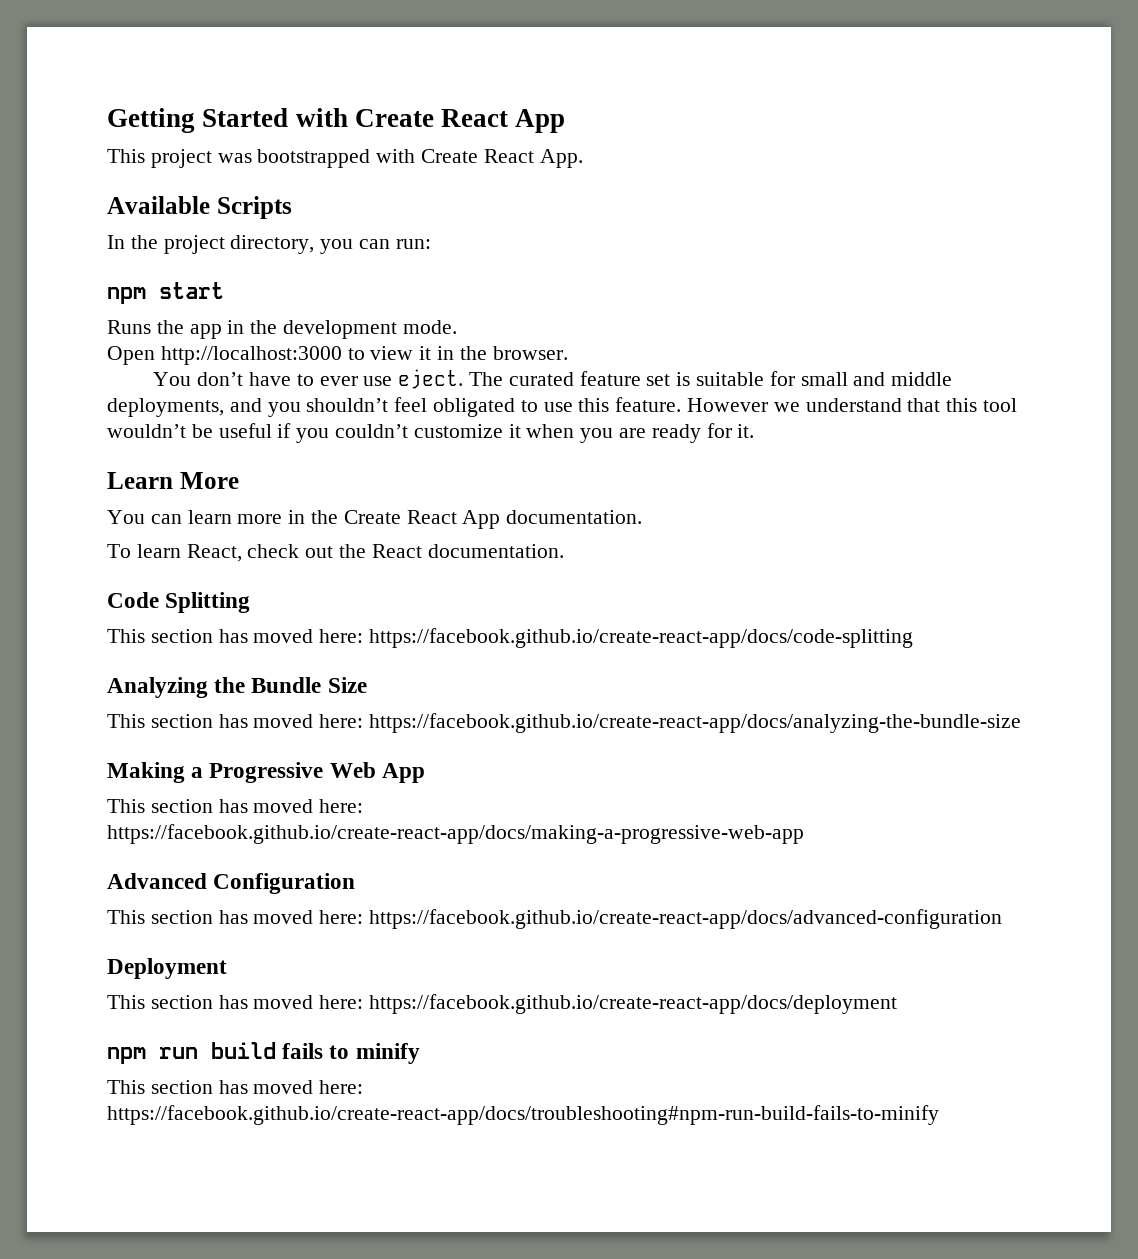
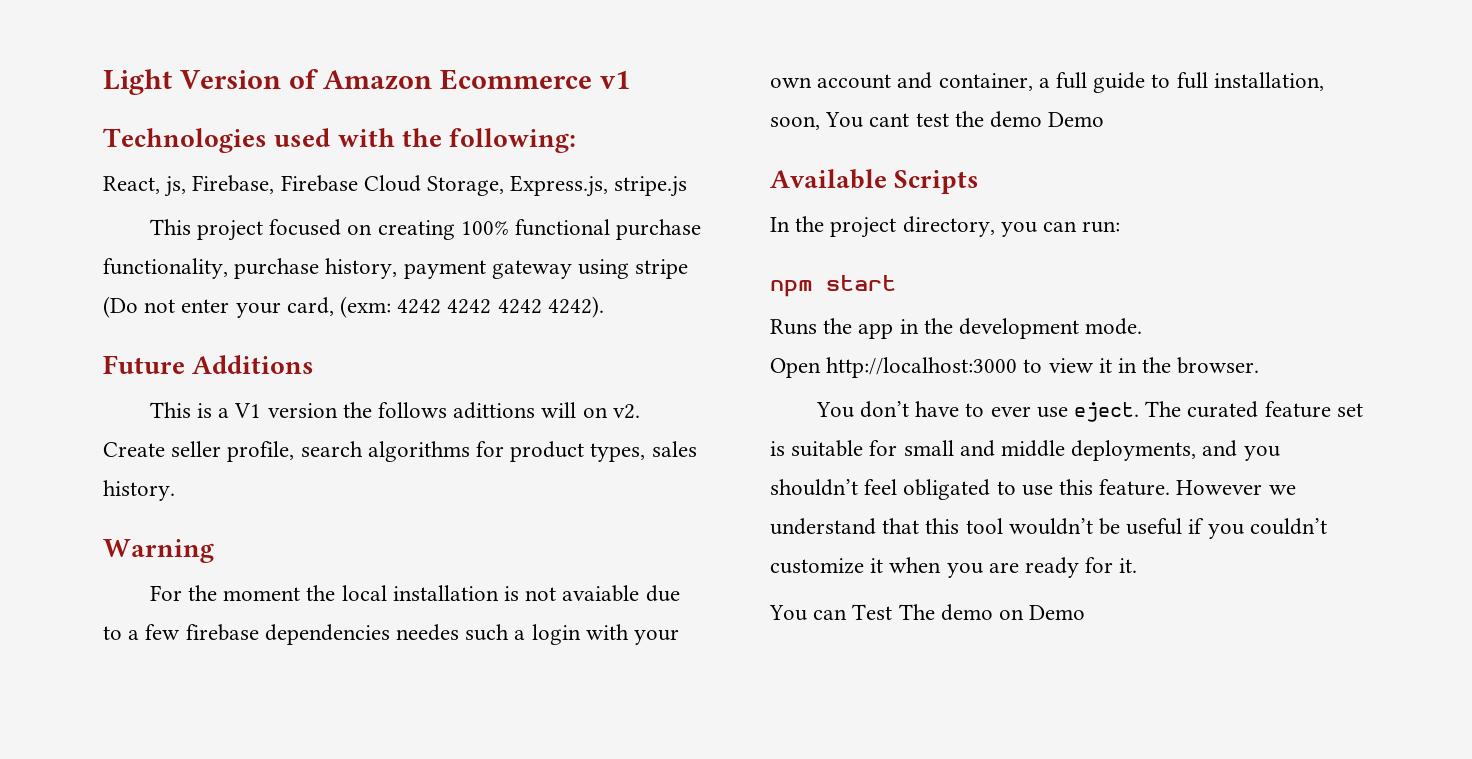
[107,108,566,133] [107,149,583,168] Getting Started with Create React App // This project was bootstrapped with Create React App. -> [103,69,631,95] [103,128,577,153] [103,175,688,197] [149,219,702,241] [103,258,689,279] [103,296,604,318] [103,355,315,374] [149,402,640,419] [103,441,697,462] [103,480,175,501] [103,539,214,563] [149,585,680,602] [103,624,680,645] [770,72,1324,93] [770,111,1105,130] Light Version of Amazon Ecommerce v1 // Technologies used with the following: // React, js, Firebase, Firebase Cloud Storage, Express.js, stripe.js // This project focused on creating 100% functional purchase functionality, purchase history, payment gateway using stripe (Do not enter your card, (exm: 4242 4242 4242 4242). // Future Additions // This is a V1 version the follows adittions will on v2. Create seller profile, search algorithms for product types, sales history. // Warning // For the moment the local installation is not avaiable due to a few firebase dependencies needes such a login with your own account and container, a full guide to full installation, soon, You cant test the demo Demo
[107,472,239,489] // Learn More -> (1138, 565) none
[187,510,643,529] [107,544,564,562] [107,592,251,613] [107,628,914,648] [107,677,367,698] [107,713,1022,733] [107,762,425,783] [107,799,364,813] [107,824,804,844] [107,873,356,894] [107,909,1003,929] [107,958,227,979] [107,994,898,1014] [107,1042,420,1064] [107,1080,364,1094] [107,1105,939,1125] learn more in the Create React App documentation. // To learn React, check out the React documentation. // Code Splitting // This section has moved here: https://facebook.github.io/create-react-app/docs/code-splitting // Analyzing the Bundle Size // This section has moved here: https://facebook.github.io/create-react-app/docs/analyzing-the-bundle-size // Making a Progressive Web App // This section has moved here: https://facebook.github.io/create-react-app/docs/making-a-progressive-web-app // Advanced Configuration // This section has moved here: https://facebook.github.io/create-react-app/docs/advanced-configuration // Deployment // This section has moved here: https://facebook.github.io/create-react-app/docs/deployment // npm run build fails to minify // This section has moved here: https://facebook.github.io/create-react-app/docs/troubleshooting#npm-run-build-fails-to-minify -> [852,604,1086,621] Test The demo on Demo

